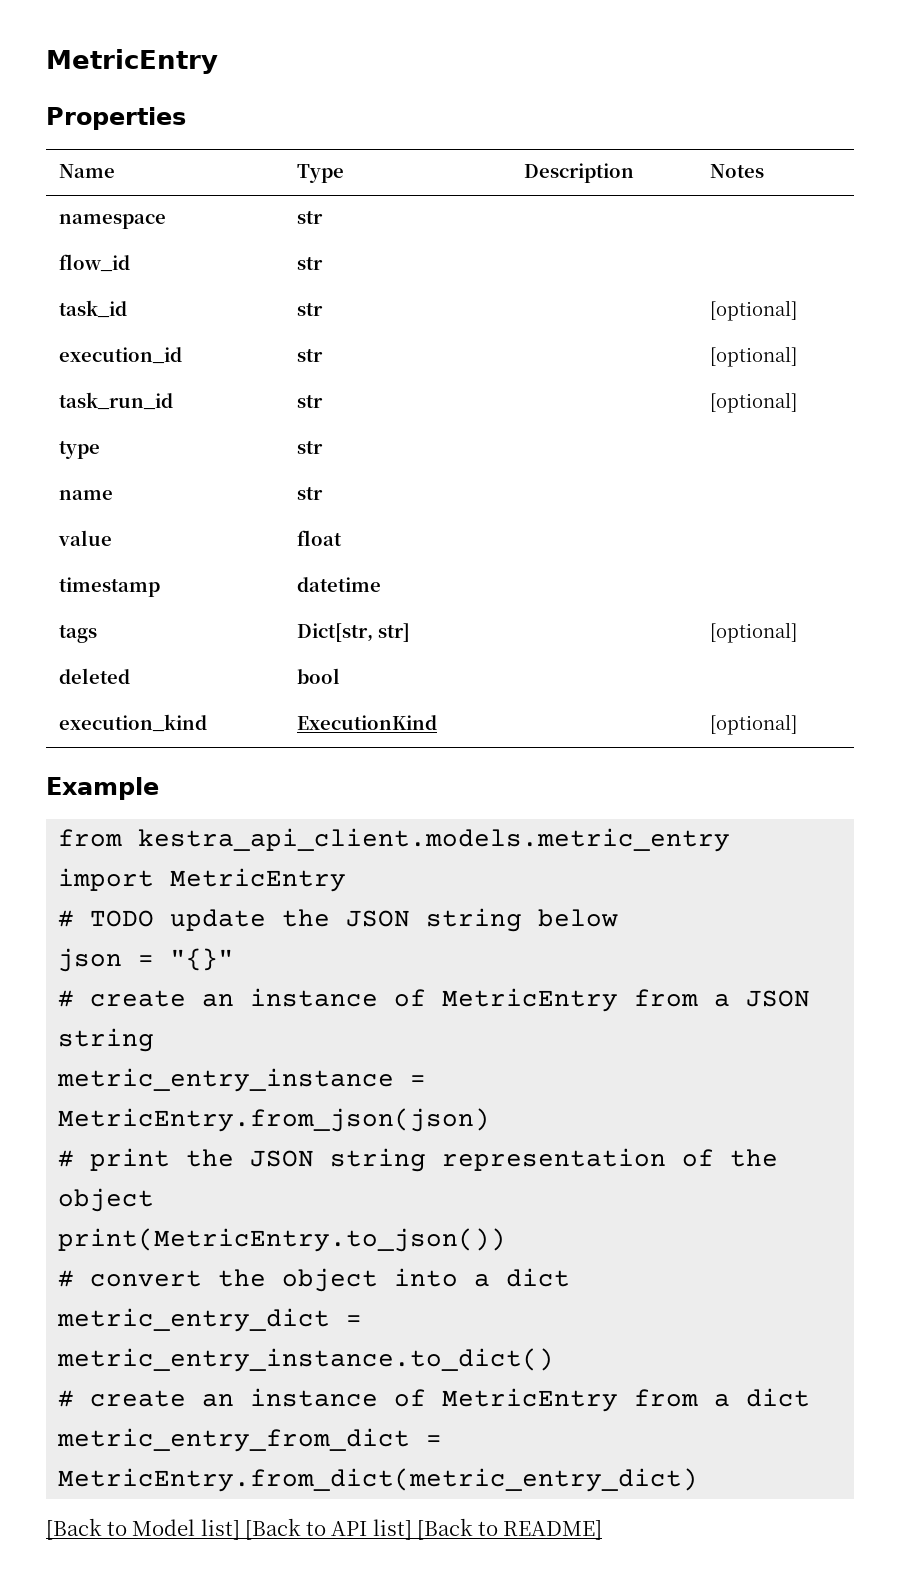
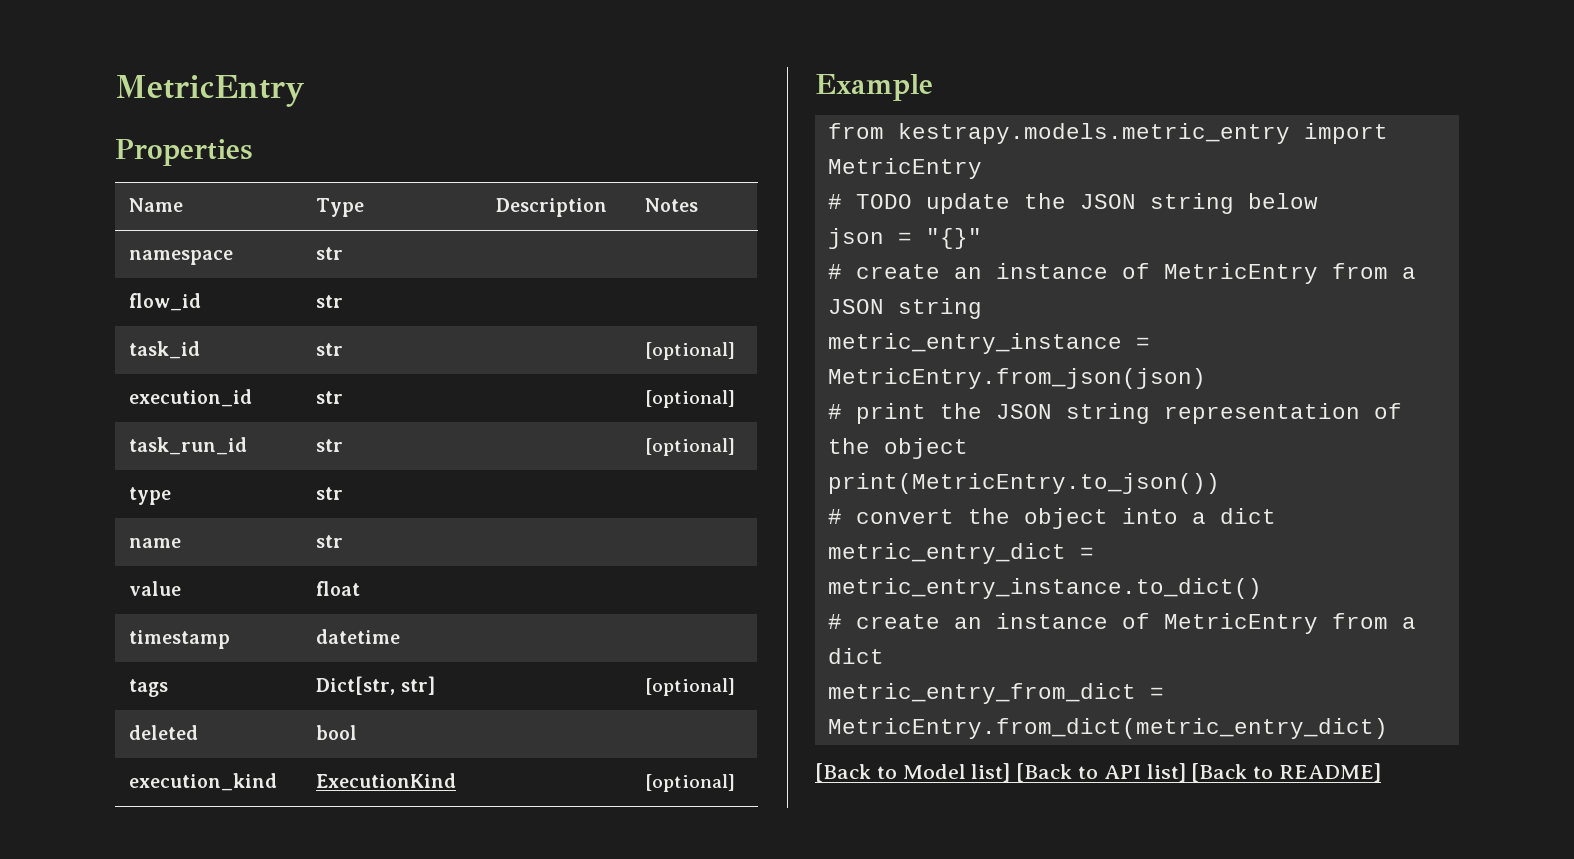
[138,828,731,852] kestra_api_client.models.metric_entry -> [897,123,1290,144] kestrapy.models.metric_entry

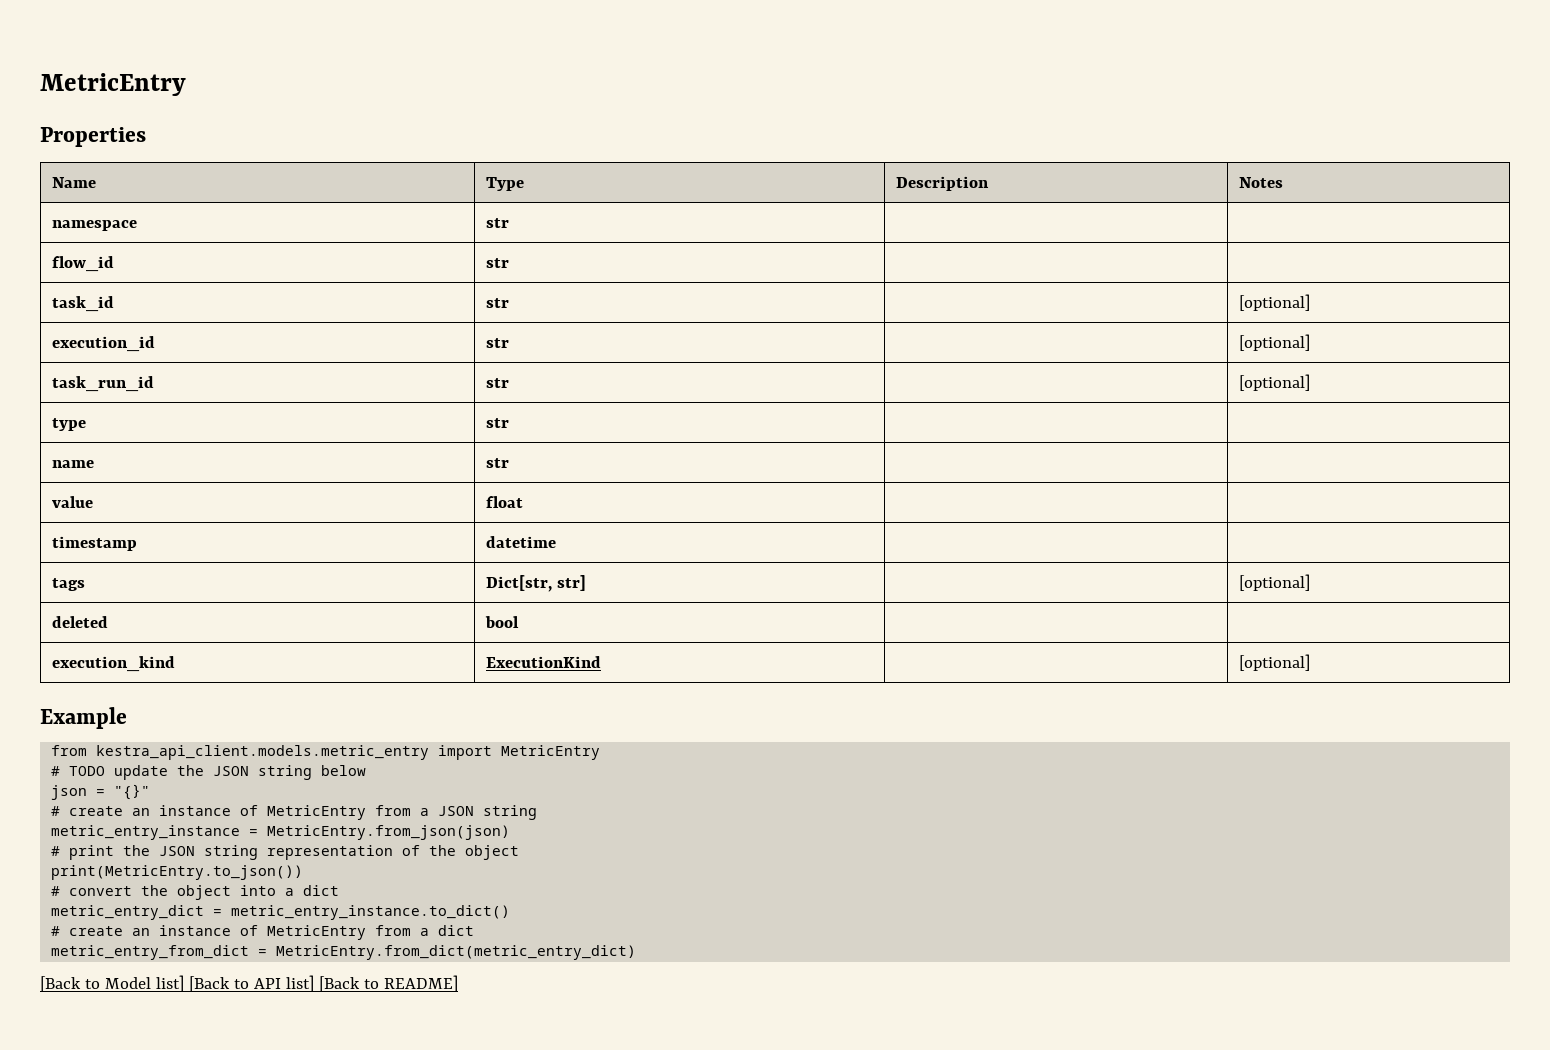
[897,123,1290,144] kestrapy.models.metric_entry -> [96,745,430,760] kestra_api_client.models.metric_entry

